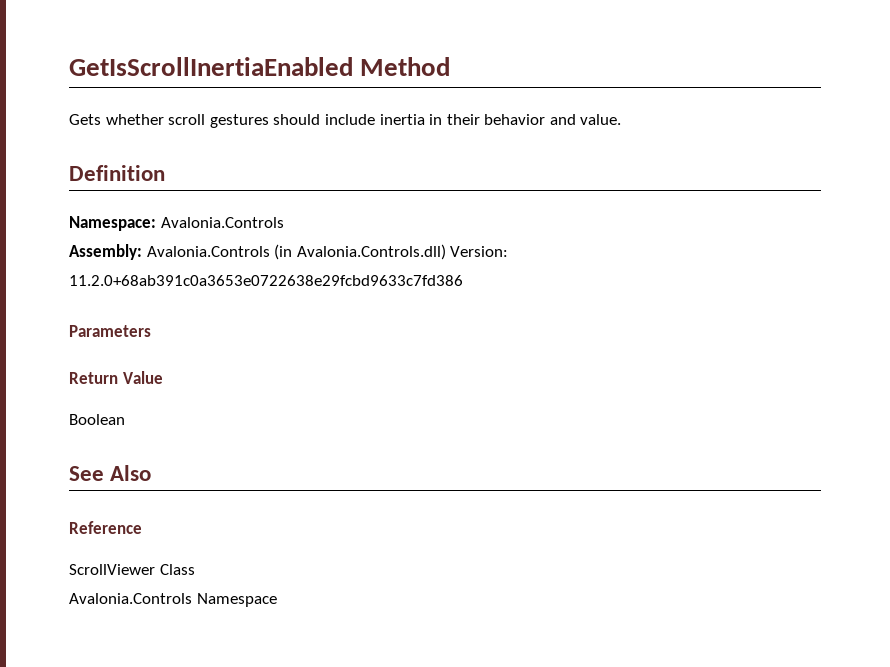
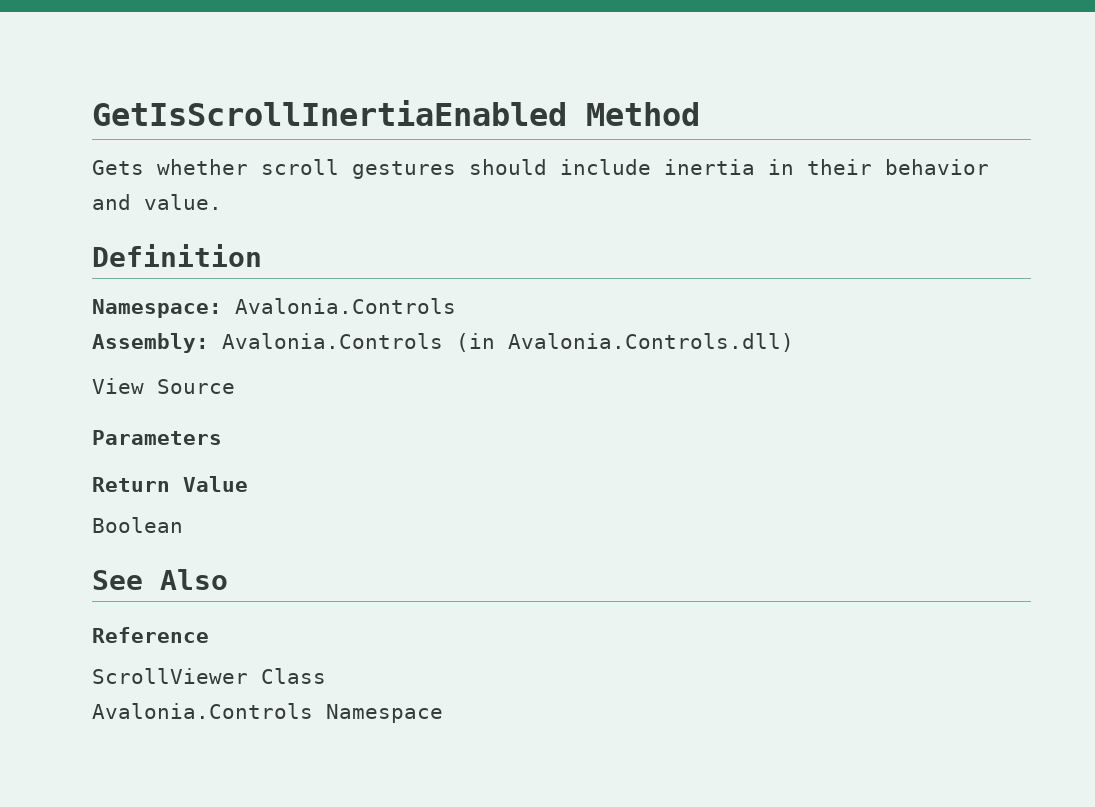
[450,246,509,257] [69,275,463,286] Version: 11.2.0+68ab391c0a3653e0722638e29fcbd9633c7fd386 -> [92,378,235,394] // View Source

